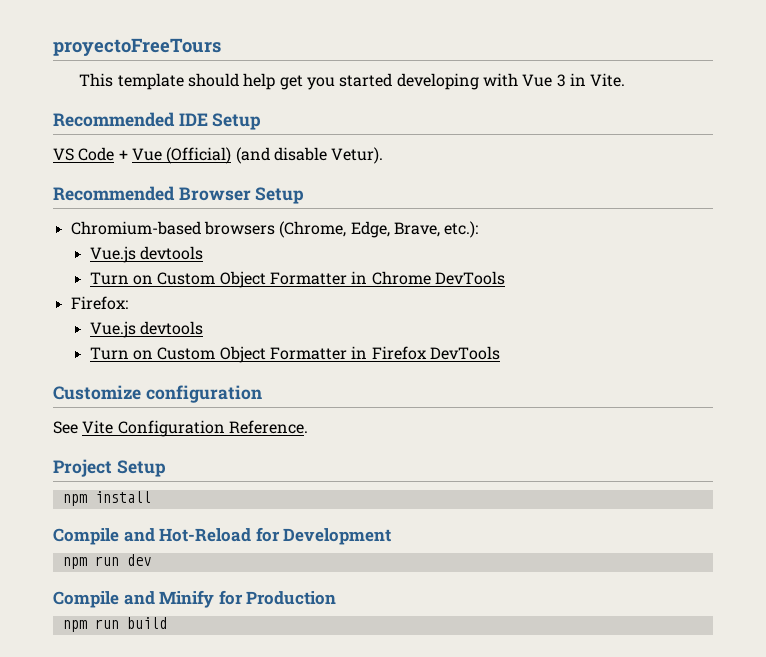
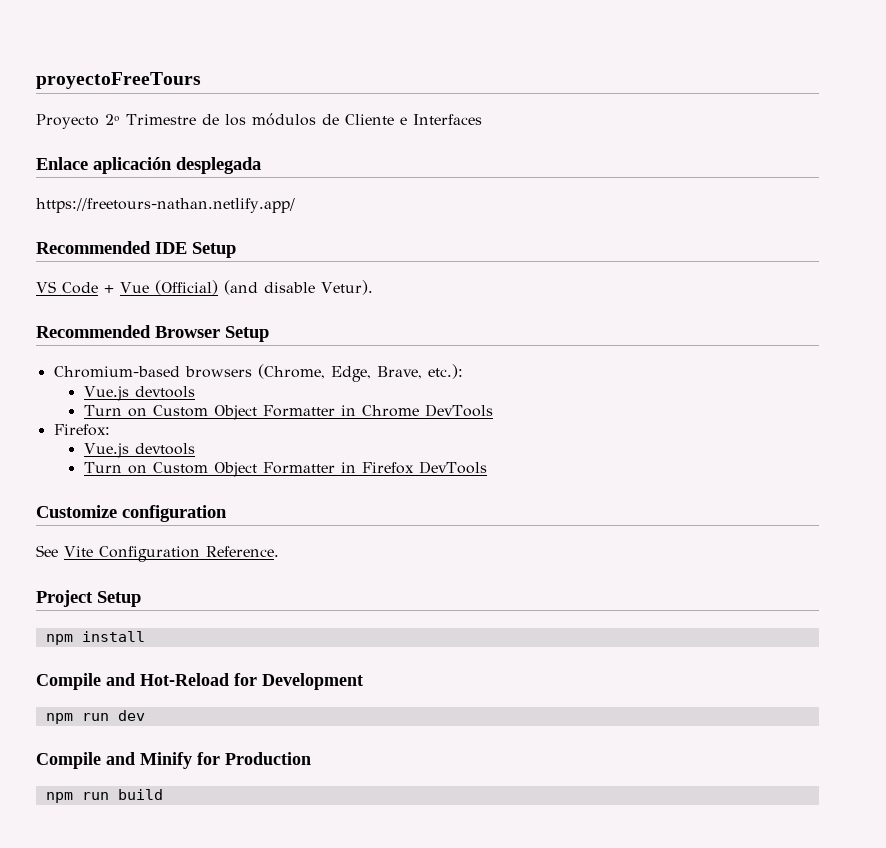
[79,73,626,90] This template should help get you started developing with Vue 3 in Vite. -> [36,113,482,129] [36,157,261,174] [36,198,295,213] Proyecto 2º Trimestre de los módulos de Cliente e Interfaces // Enlace aplicación desplegada // https://freetours-nathan.netlify.app/

